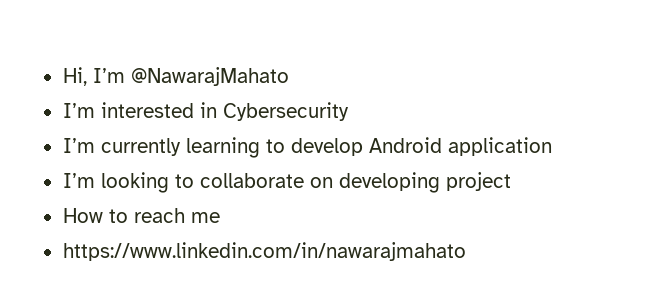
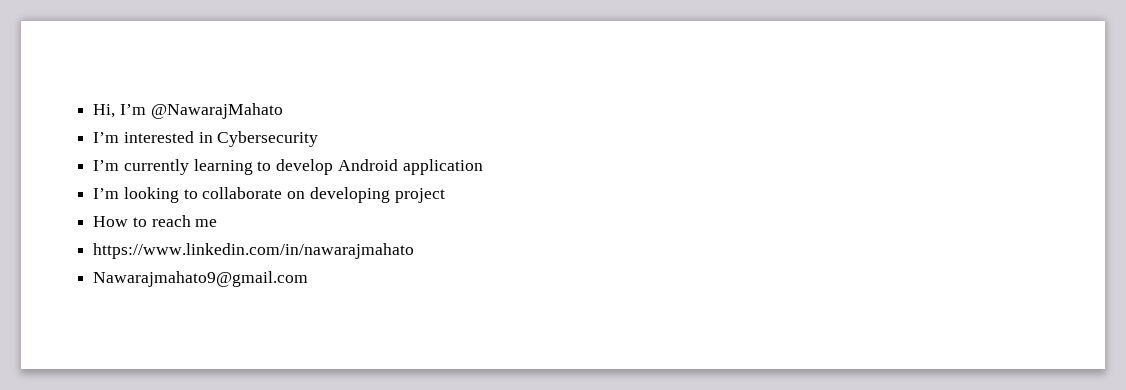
(466, 251) none -> [93,271,309,287] // Nawarajmahato9@gmail.com

